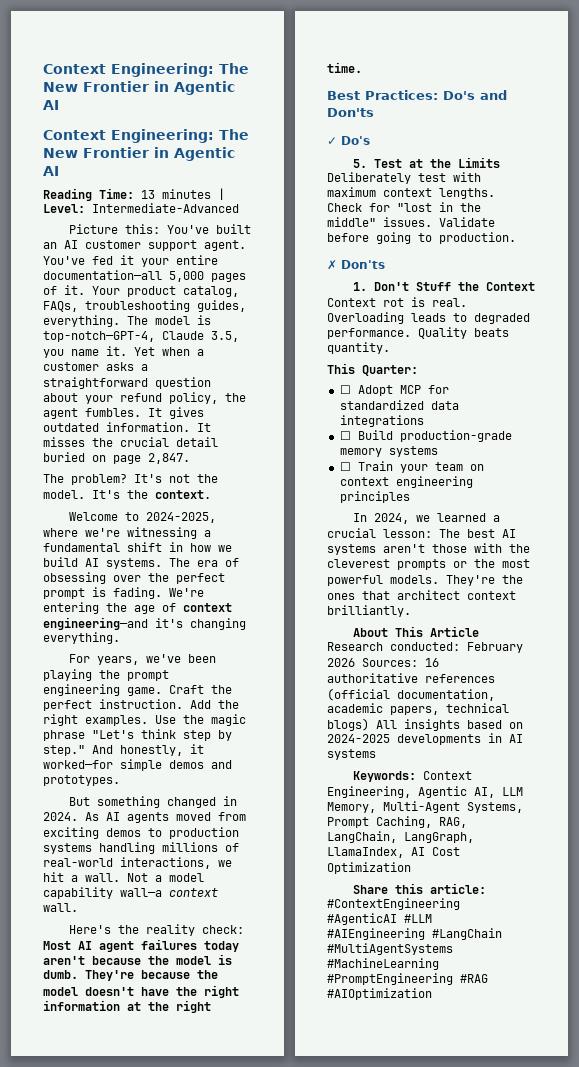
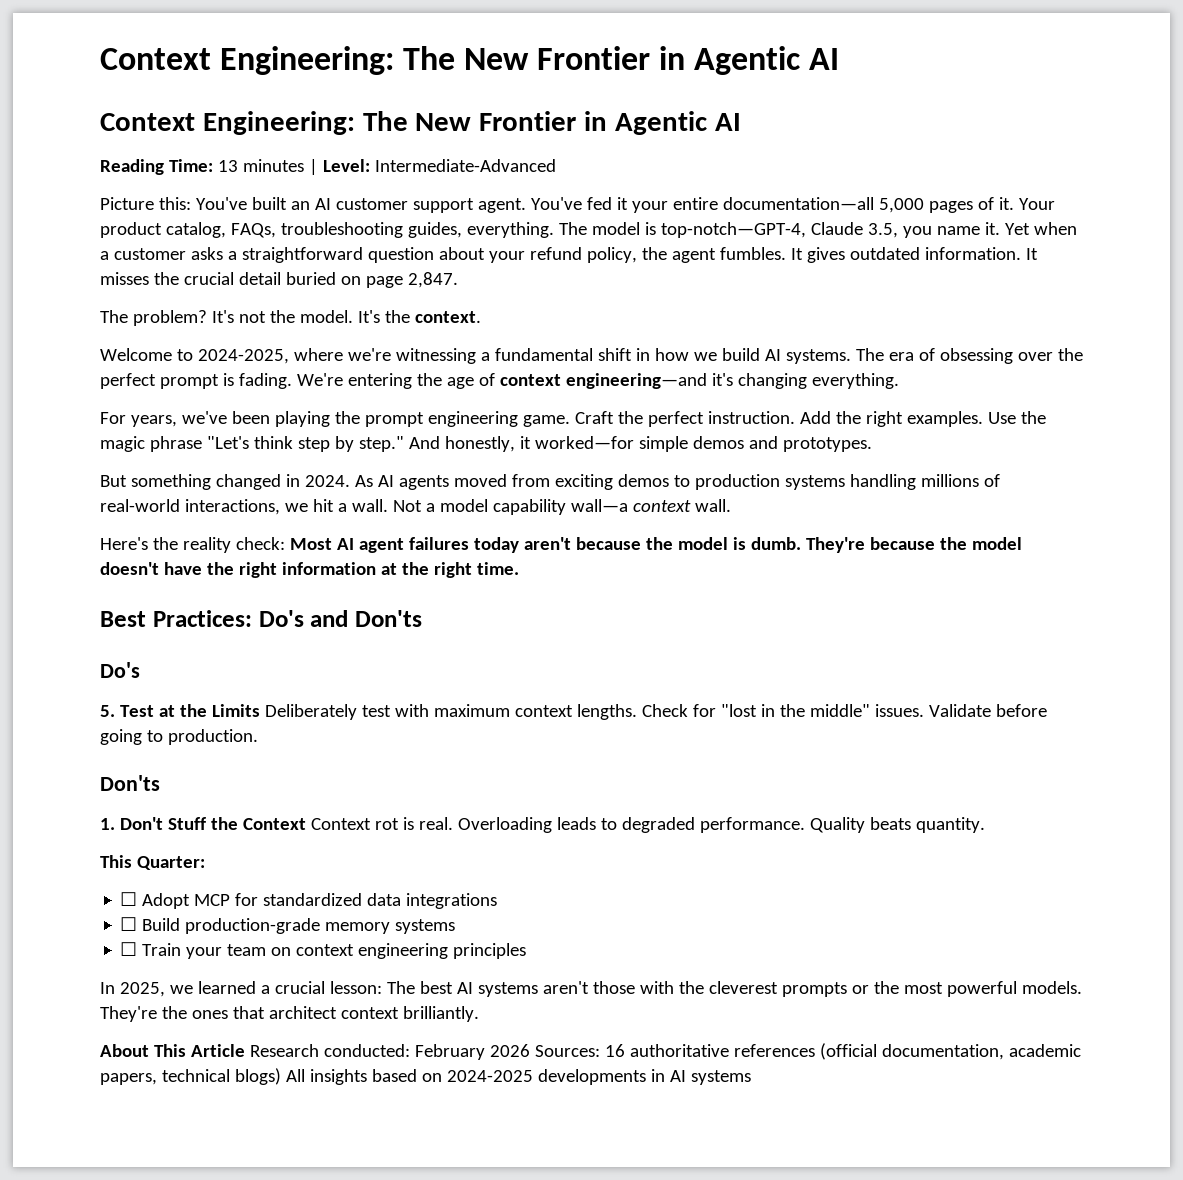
[327,137,337,145] ✓ -> (422, 618) none
[327,260,337,270] ✗ -> (258, 737) none
[374,513,410,524] 2024, -> [119,982,165,997] 2025,
[353,771,473,782] [327,786,523,798] [327,801,523,813] [327,816,467,828] [327,831,474,843] [327,847,460,858] [327,862,411,874] [353,883,487,894] [327,898,460,910] [327,913,432,925] [327,928,502,940] [327,943,453,955] [327,958,439,970] [327,973,488,985] [327,988,432,1000] // Keywords: Context Engineering, Agentic AI, LLM Memory, Multi-Agent Systems, Prompt Caching, RAG, LangChain, LangGraph, LlamaIndex, AI Cost Optimization // Share this article: #ContextEngineering #AgenticAI #LLM #AIEngineering #LangChain #MultiAgentSystems #MachineLearning #PromptEngineering #RAG #AIOptimization -> (751, 1077) none

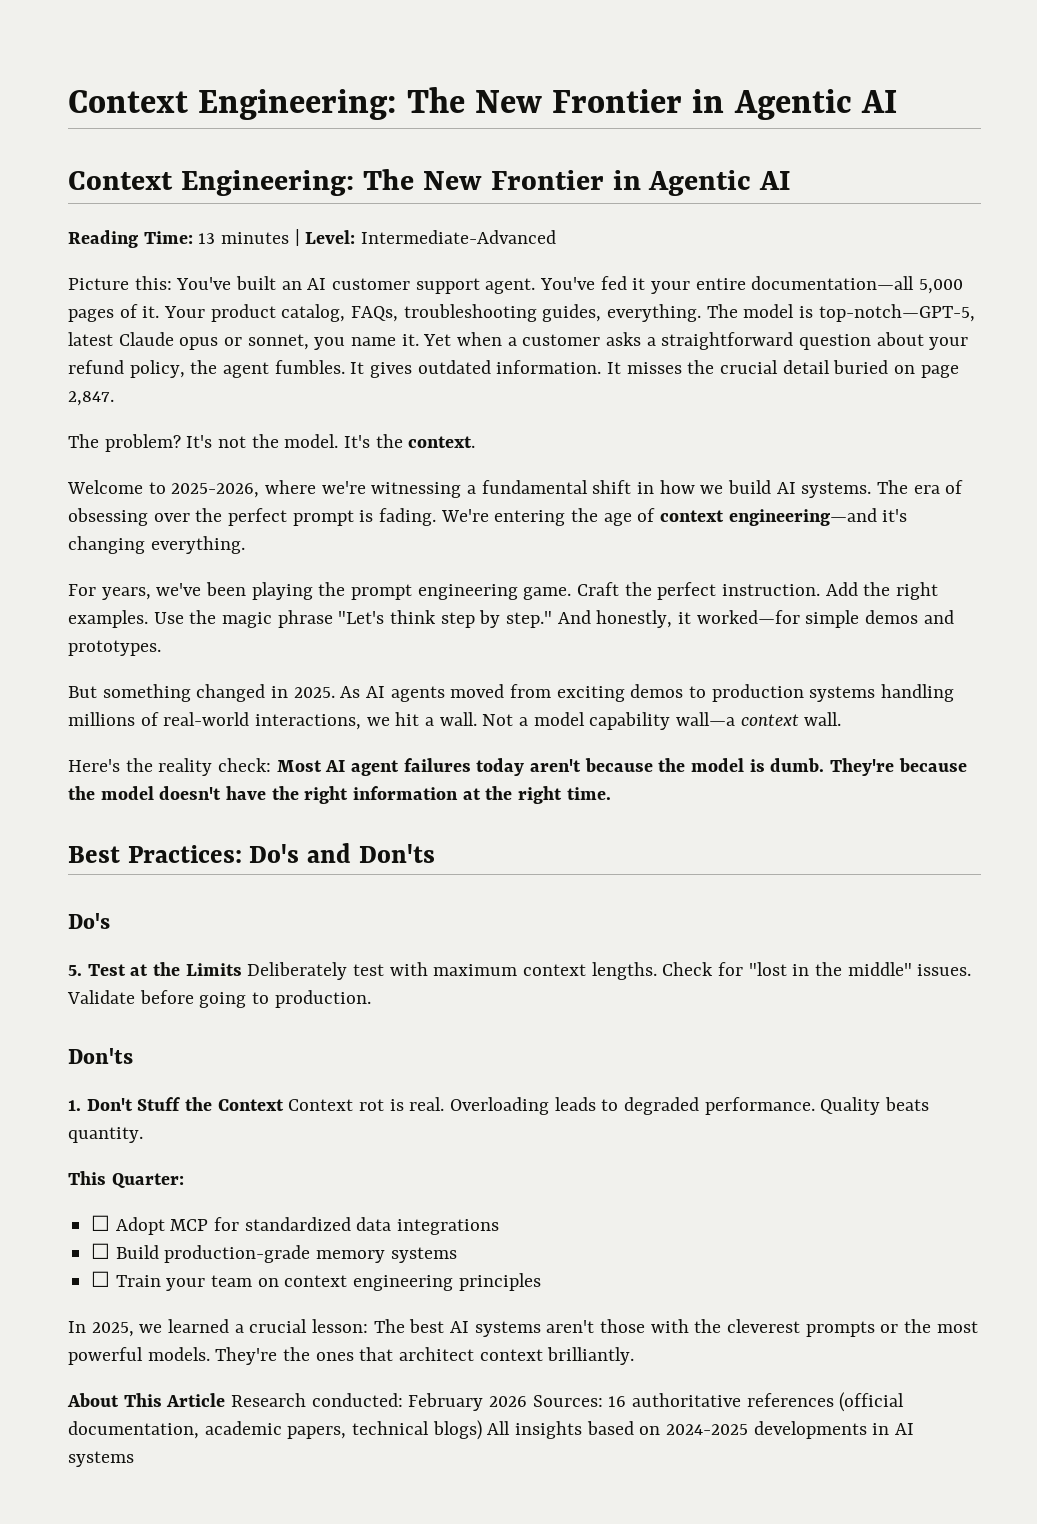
[660,222,898,238] top-notch—GPT-4, Claude 3.5, -> [818,304,975,322] [68,332,309,350] top-notch—GPT-5, latest Claude opus or sonnet,
[197,349,289,364] 2024-2025, -> [171,483,260,498] 2025-2026,
[304,475,350,487] 2024. -> [293,687,335,698] 2025.

